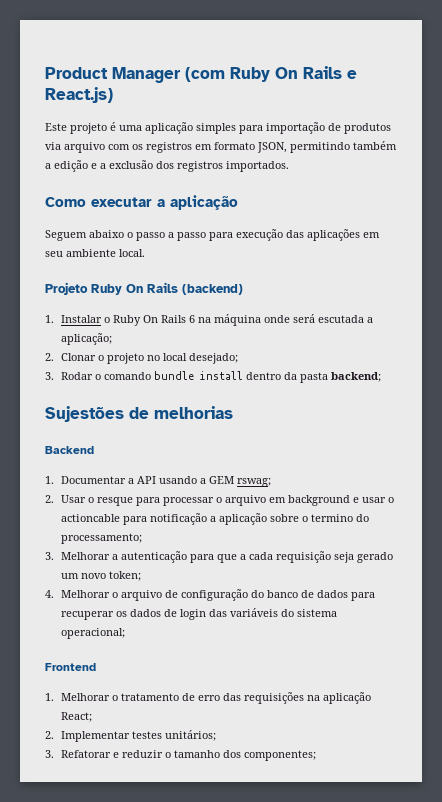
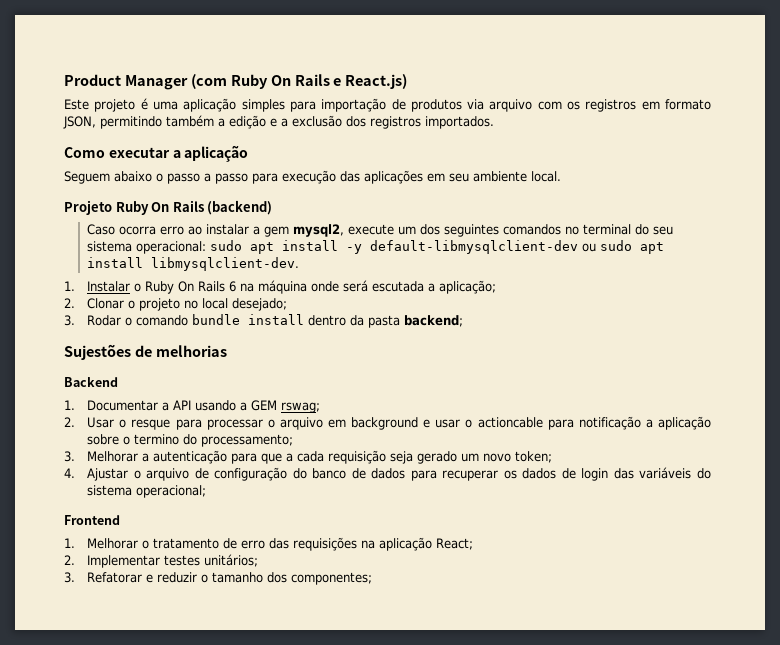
(243, 289) none -> [87,224,674,237] [87,240,665,254] [87,257,300,271] // Caso ocorra erro ao instalar a gem mysql2, execute um dos seguintes comandos no terminal do seu sistema operacional: sudo apt install -y default-libmysqlclient-dev ou sudo apt install libmysqlclient-dev.
[61,590,111,598] Melhorar -> [87,468,129,481] Ajustar

